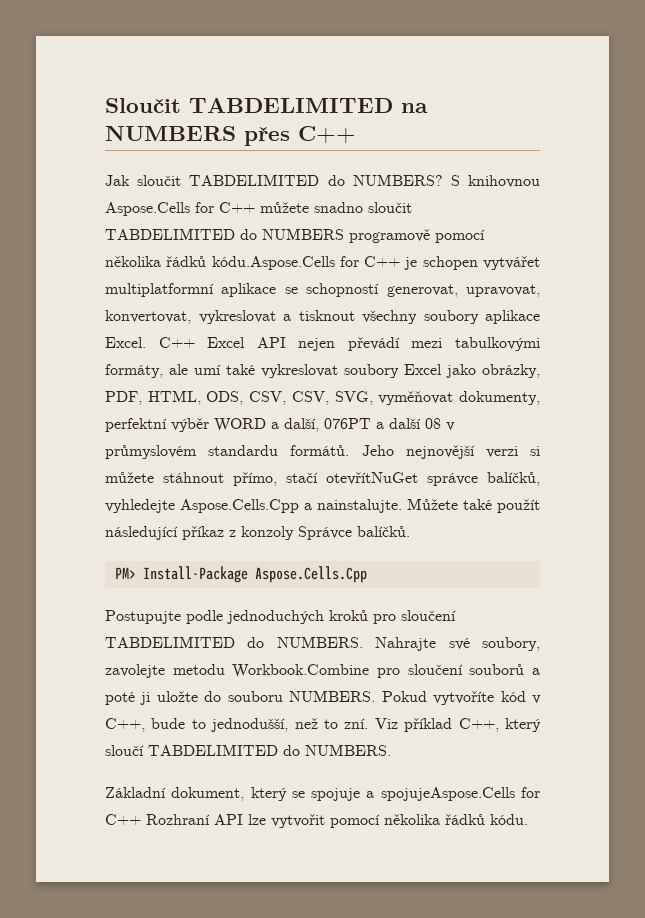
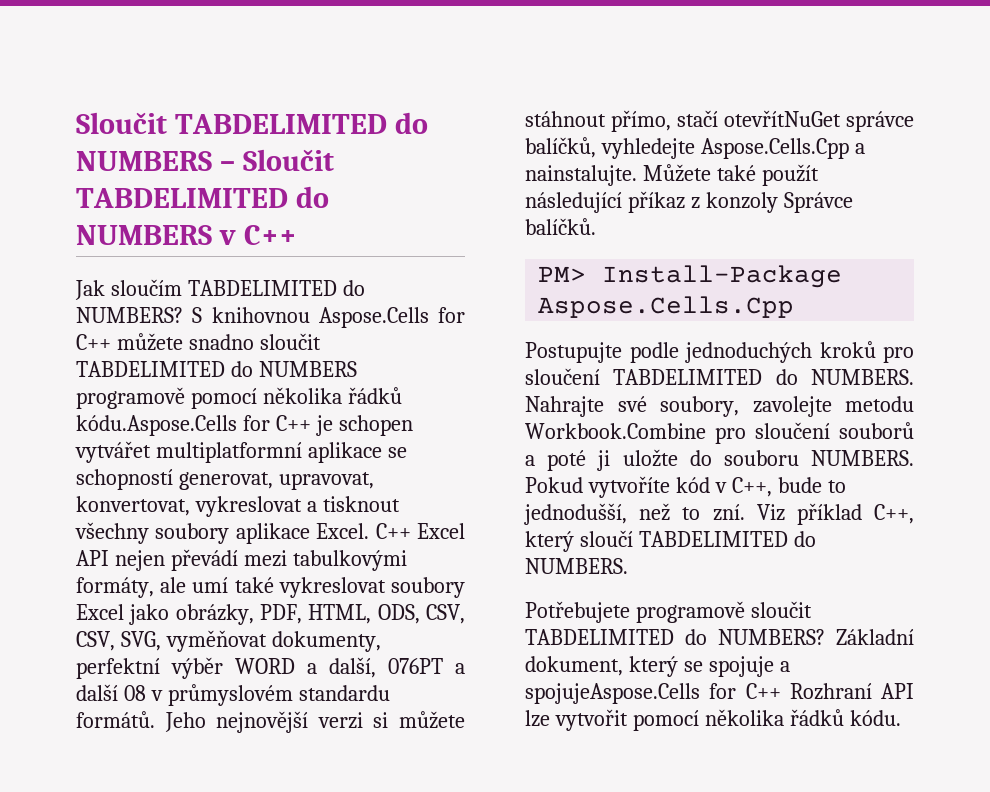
[105,98,428,113] [105,126,290,146] Sloučit TABDELIMITED na NUMBERS přes -> [76,112,429,134] [76,149,335,171] [76,186,330,208] [76,225,237,245] Sloučit TABDELIMITED do NUMBERS – Sloučit TABDELIMITED do NUMBERS v
[137,175,182,186] sloučit -> [110,279,182,296] sloučím
(391, 750) none -> [525,601,812,623] [525,629,825,645] Potřebujete programově sloučit TABDELIMITED do NUMBERS?

